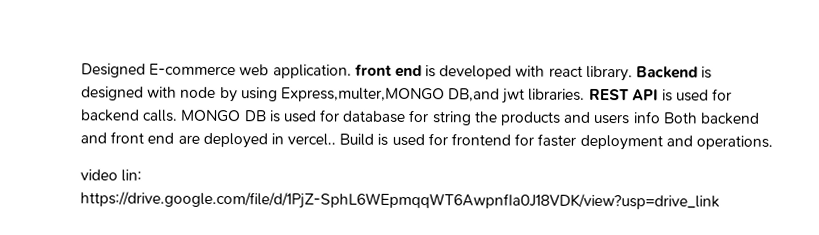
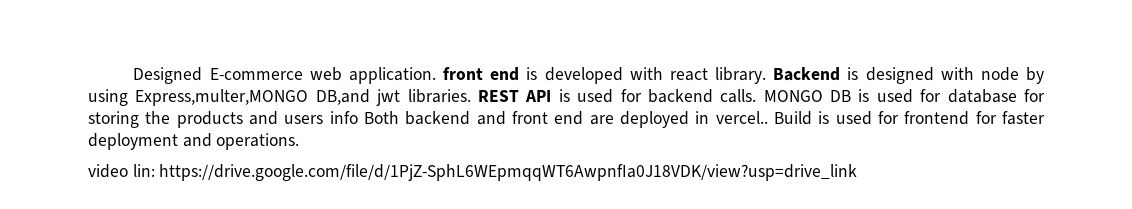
[431,111,472,126] string -> [88,111,139,128] storing

